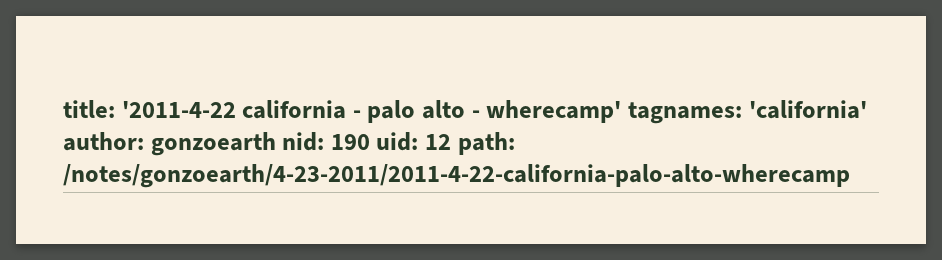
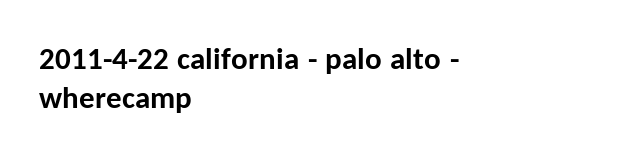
[63,100,236,118] title: '2011-4-22 -> [39,49,169,69] 2011-4-22
[486,100,867,124] [63,132,515,156] [63,164,850,188] wherecamp' tagnames: 'california' author: gonzoearth nid: 190 uid: 12 path: /notes/gonzoearth/4-23-2011/2011-4-22-california-palo-alto-wherecamp -> [39,87,192,113] wherecamp

